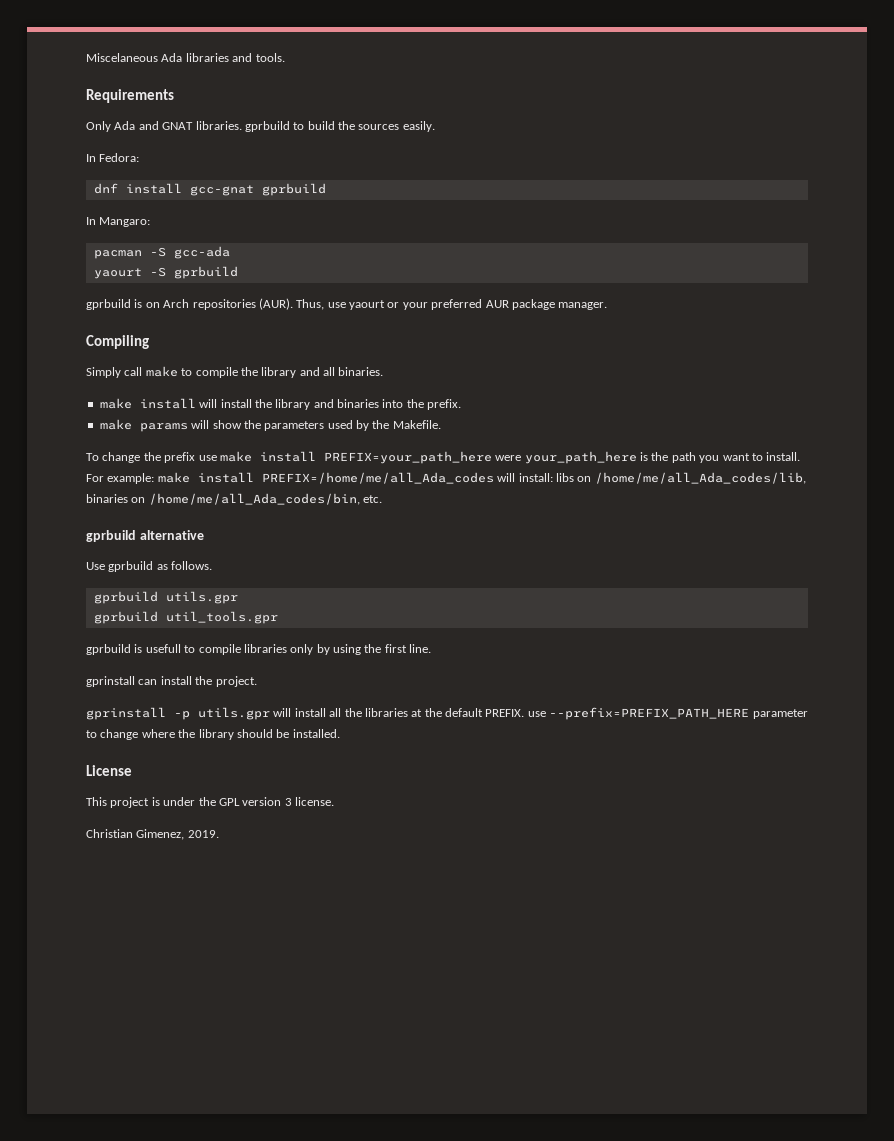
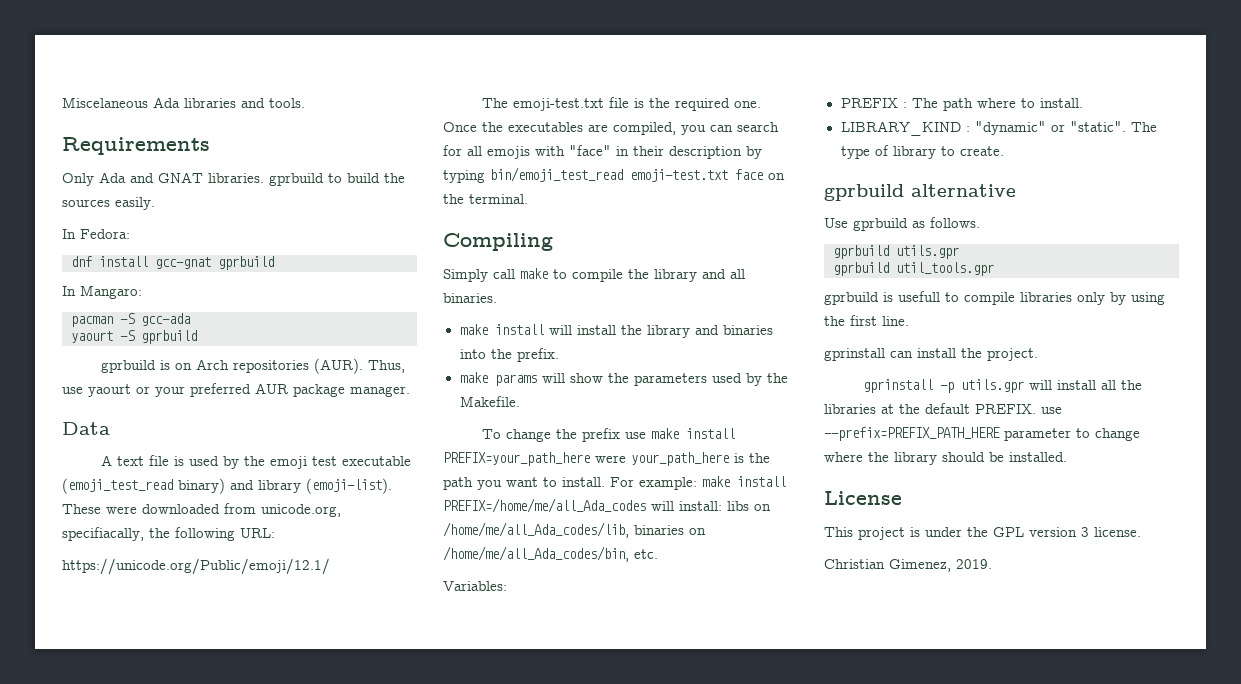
(608, 306) none -> [62,422,110,435] [100,455,411,469] [62,478,392,494] [62,503,341,517] [62,527,275,541] [62,558,330,575] [481,97,761,111] [443,122,779,135] [443,145,762,159] [443,167,785,183] [443,194,528,204] // Data // A text file is used by the emoji test executable (emoji_test_read binary) and library (emoji-list). These were downloaded from unicode.org, specifiacally, the following URL: // https://unicode.org/Public/emoji/12.1/ // The emoji-test.txt file is the required one. Once the executables are compiled, you can search for all emojis with "face" in their description by typing bin/emoji_test_read emoji-test.txt face on the terminal.
(383, 499) none -> [443,581,507,591] [840,98,1083,111] [840,121,1157,136] [840,145,1004,159] // Variables: // PREFIX : The path where to install. // LIBRARY_KIND : "dynamic" or "static". The type of library to create.

